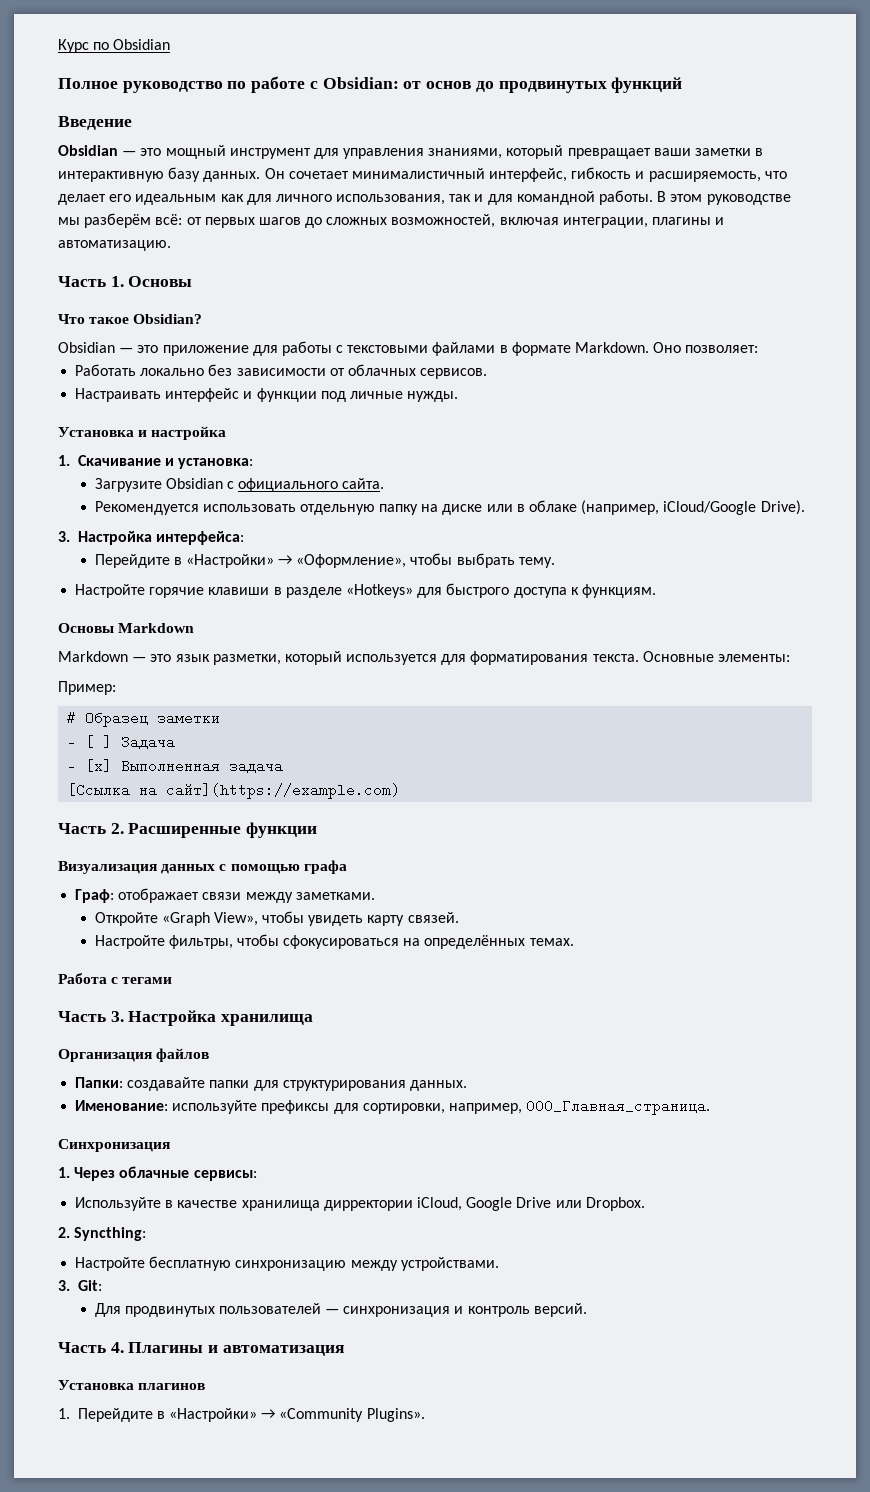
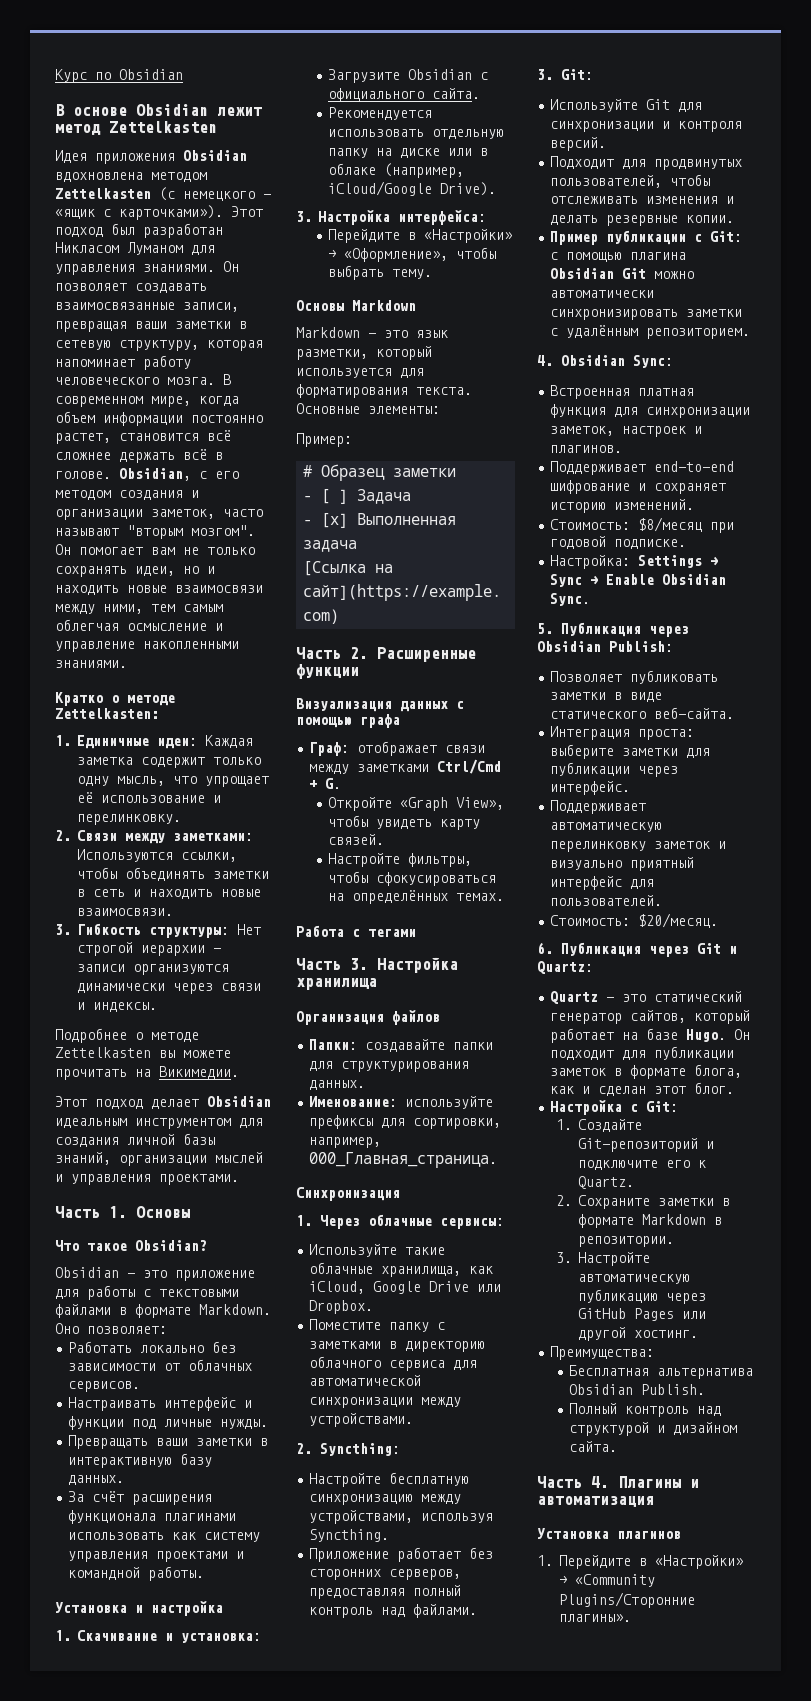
[58,76,683,93] [58,116,132,130] [58,145,764,159] [58,167,787,182] [58,190,791,205] [58,213,725,228] [58,240,171,251] Полное руководство по работе с Obsidian: от основ до продвинутых функций // Введение // Obsidian — это мощный инструмент для управления знаниями, который превращает ваши заметки в интерактивную базу данных. Он сочетает минималистичный интерфейс, гибкость и расширяемость, что делает его идеальным как для личного использования, так и для командной работы. В этом руководстве мы разберём всё: от первых шагов до сложных возможностей, включая интеграции, плагины и автоматизацию. -> [55,104,262,116] [55,121,217,135] [55,150,247,164] [55,172,207,182] [55,187,271,201] [55,205,263,220] [55,223,223,238] [55,242,215,255] [55,261,239,275] [55,283,207,293] [55,302,239,312] [55,321,247,332] [55,340,263,351] [55,355,191,370] [55,374,231,385] [55,396,239,407] [55,411,263,426] [55,430,231,444] [55,449,223,463] [55,468,239,481] [55,490,199,500] [55,509,263,520] [55,525,255,539] [55,544,255,555] [55,566,215,577] [55,585,263,595] [55,604,223,614] [55,619,223,631] [55,641,239,652] [55,660,127,668] [55,692,175,706] [55,708,159,719] [55,735,253,749] [77,757,261,768] [77,776,269,787] [77,792,221,803] [77,814,181,825] [55,830,253,844] [77,849,237,862] [77,867,269,881] [77,889,261,899] [77,908,173,916] [55,923,261,938] [77,942,221,956] [77,964,229,975] [77,983,261,994] [77,1002,157,1012] [55,1028,199,1043] [55,1047,231,1058] [55,1066,239,1080] [55,1096,271,1109] [55,1118,263,1129] [55,1133,215,1147] [55,1152,263,1166] [55,1174,239,1185] В основе Obsidian лежит метод Zettelkasten // Идея приложения Obsidian вдохновлена методом Zettelkasten (с немецкого — «ящик с карточками»). Этот подход был разработан Никласом Луманом для управления знаниями. Он позволяет создавать взаимосвязанные записи, превращая ваши заметки в сетевую структуру, которая напоминает работу человеческого мозга. В современном мире, когда объем информации постоянно растет, становится всё сложнее держать всё в голове. Obsidian, с его методом создания и организации заметок, часто называют "вторым мозгом". Он помогает вам не только сохранять идеи, но и находить новые взаимосвязи между ними, тем самым облегчая осмысление и управление накопленными знаниями. // Кратко о методе Zettelkasten: // 1. Единичные идеи: Каждая заметка содержит только одну мысль, что упрощает её использование и перелинковку. // 2. Связи между заметками: Используются ссылки, чтобы объединять заметки в сеть и находить новые взаимосвязи. // 3. Гибкость структуры: Нет строгой иерархии — записи организуются динамически через связи и индексы. // Подробнее о методе Zettelkasten вы можете прочитать на Викимедии. // Этот подход делает Obsidian идеальным инструментом для создания личной базы знаний, организации мыслей и управления проектами.
(459, 396) none -> [68,1435,269,1449] [68,1453,213,1468] [68,1475,125,1485] [68,1491,213,1505] [68,1510,237,1524] [68,1532,261,1542] [68,1551,245,1562] [68,1566,205,1581] // Превращать ваши заметки в интерактивную базу данных. // За счёт расширения функционала плагинами использовать как систему управления проектами и командной работы.
[75,583,656,598] // Настройте горячие клавиши в разделе «Hotkeys» для быстрого доступа к функциям. -> (432, 274) none
[295,892,375,900] заметками. -> [357,759,502,774] [309,778,342,789] заметками Ctrl/Cmd + G.
[165,1200,413,1211] в качестве хранилища дирректории -> [405,1247,446,1255] [309,1262,494,1277] такие облачные хранилища, как
(645, 1204) none -> [309,1319,446,1332] [309,1341,486,1352] [309,1356,478,1371] [309,1375,422,1386] [309,1397,462,1408] [309,1413,414,1427] // Поместите папку с заметками в директорию облачного сервиса для автоматической синхронизации между устройствами.
[400,1257,499,1271] [58,1280,102,1291] [94,1303,587,1317] устройствами. // 3. Git: // Для продвинутых пользователей — синхронизация и контроль версий. -> [309,1510,494,1524] [309,1529,390,1542] [309,1547,494,1562] [309,1569,462,1580] [309,1585,462,1599] [309,1604,478,1618] [537,69,593,80] [550,99,703,112] [550,121,743,132] [550,137,607,151] [550,156,743,170] [550,174,711,188] [550,196,735,204] [550,215,735,226] [550,230,743,245] [550,252,687,262] [550,268,695,279] [550,290,655,298] [550,309,743,320] [550,325,751,339] [537,355,673,368] [550,385,695,399] [550,404,751,418] [550,426,703,437] [550,445,623,453] [550,461,735,475] [550,480,727,494] [550,499,695,513] [550,517,735,533] [550,536,687,549] [550,555,719,569] [550,574,727,587] [550,593,591,606] [537,622,689,637] [537,641,673,652] [550,670,719,684] [550,692,663,702] [550,707,735,719] [550,726,695,740] [550,744,711,759] [550,762,679,777] [550,781,631,795] [550,800,647,814] [550,822,663,832] [550,841,727,852] [550,857,695,871] [550,876,655,890] [550,895,663,906] [550,913,719,928] [537,942,737,957] [537,961,593,974] [550,991,743,1004] [550,1010,751,1024] [550,1028,751,1043] [550,1046,735,1060] [550,1064,743,1079] [550,1082,735,1096] [550,1100,679,1115] [555,1119,642,1132] [577,1138,714,1152] [577,1160,706,1170] [577,1176,634,1189] [555,1195,730,1209] [577,1214,722,1228] [577,1236,674,1247] [555,1252,650,1266] [577,1274,690,1284] [577,1289,706,1304] [577,1308,706,1321] [577,1327,698,1341] [550,1346,655,1360] [568,1365,753,1379] [568,1384,705,1395] [568,1403,721,1417] [568,1422,737,1436] [568,1441,617,1452] устройствами, используя Syncthing. // Приложение работает без сторонних серверов, предоставляя полный контроль над файлами. // 3. Git: // Используйте Git для синхронизации и контроля версий. // Подходит для продвинутых пользователей, чтобы отслеживать изменения и делать резервные копии. // Пример публикации с Git: с помощью плагина Obsidian Git можно автоматически синхронизировать заметки с удалённым репозиторием. // 4. Obsidian Sync: // Встроенная платная функция для синхронизации заметок, настроек и плагинов. // Поддерживает end-to-end шифрование и сохраняет историю изменений. // Стоимость: $8/месяц при годовой подписке. // Настройка: Settings → Sync → Enable Obsidian Sync. // 5. Публикация через Obsidian Publish: // Позволяет публиковать заметки в виде статического веб-сайта. // Интеграция проста: выберите заметки для публикации через интерфейс. // Поддерживает автоматическую перелинковку заметок и визуально приятный интерфейс для пользователей. // Стоимость: $20/месяц. // 6. Публикация через Git и Quartz: // Quartz — это статический генератор сайтов, который работает на базе Hugo. Он подходит для публикации заметок в формате блога, как и сделан этот блог. // Настройка с Git: // 1. Создайте Git-репозиторий и подключите его к Quartz. // 2. Сохраните заметки в формате Markdown в репозитории. // 3. Настройте автоматическую публикацию через GitHub Pages или другой хостинг. // Преимущества: // Бесплатная альтернатива Obsidian Publish. // Полный контроль над структурой и дизайном сайта.
[366,1408,425,1422] Plugins». -> [559,1592,695,1608] [559,1614,631,1622] Plugins/Сторонние плагины».

